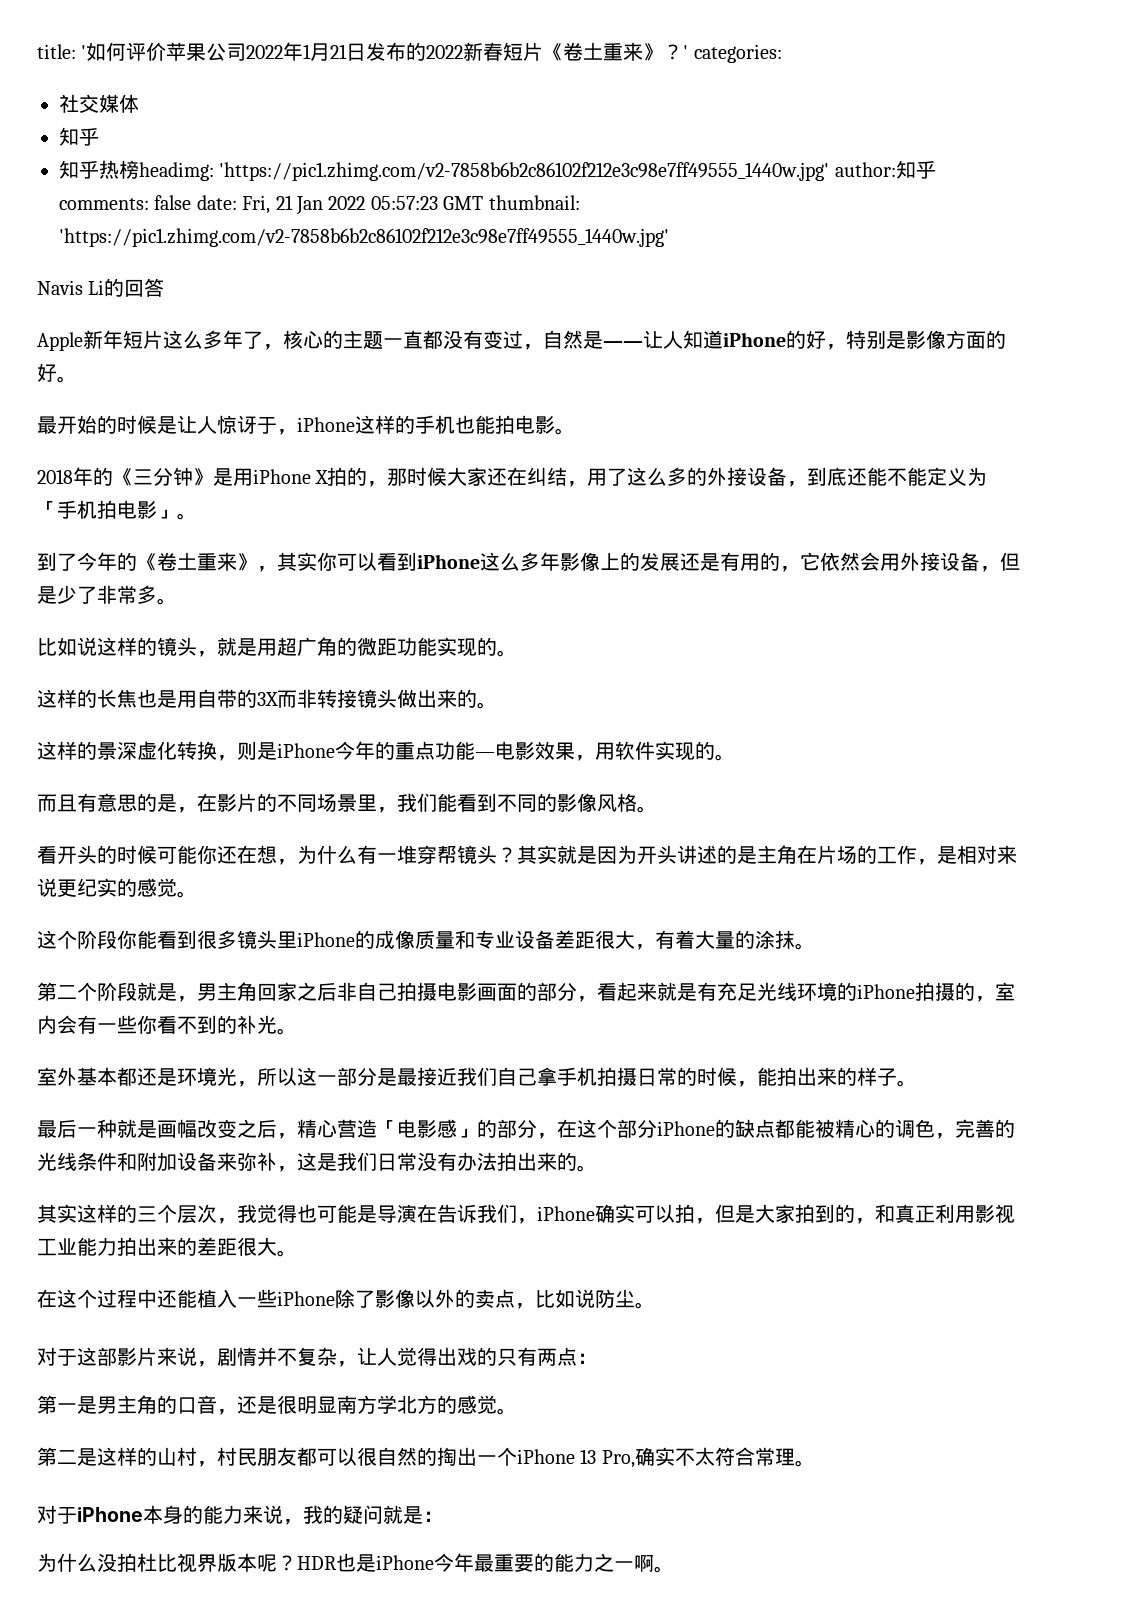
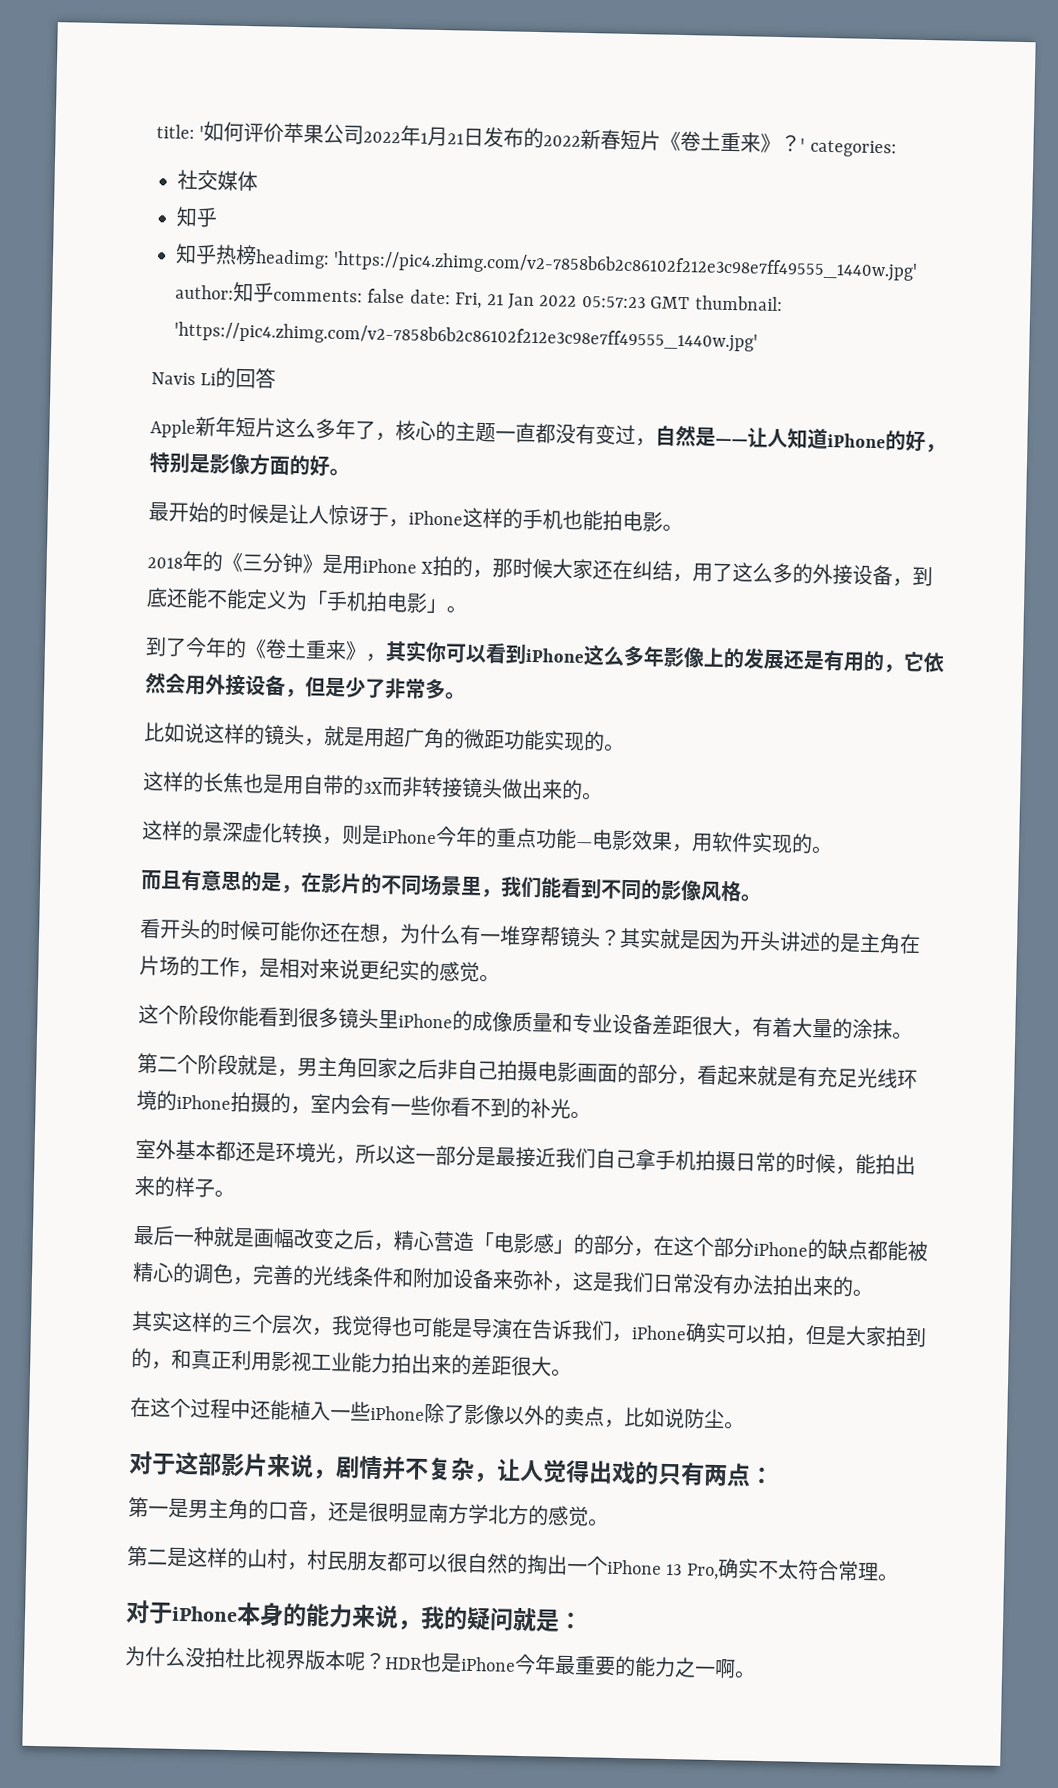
[219,162,830,181] 'https://pic1.zhimg.com/v2-7858b6b2c86102f212e3c98e7ff49555_1440w.jpg' -> [333,250,919,282] 'https://pic4.zhimg.com/v2-7858b6b2c86102f212e3c98e7ff49555_1440w.jpg'
[59,228,669,247] 'https://pic1.zhimg.com/v2-7858b6b2c86102f212e3c98e7ff49555_1440w.jpg' -> [174,321,758,353] 'https://pic4.zhimg.com/v2-7858b6b2c86102f212e3c98e7ff49555_1440w.jpg'

